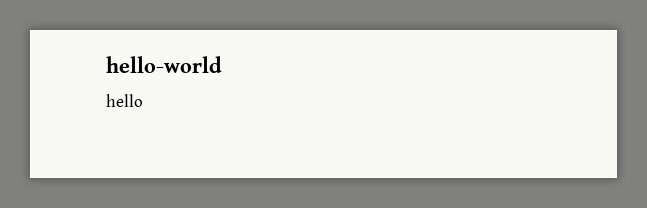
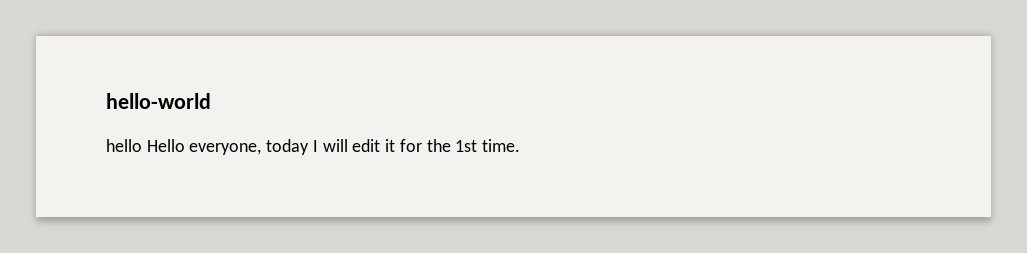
(143, 100) none -> [146,139,520,155] Hello everyone, today I will edit it for the 1st time.

